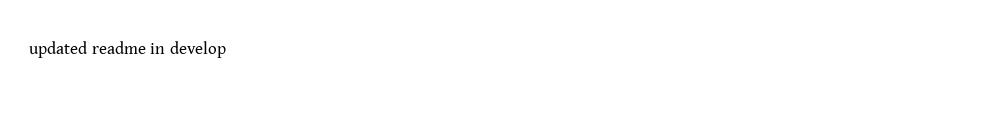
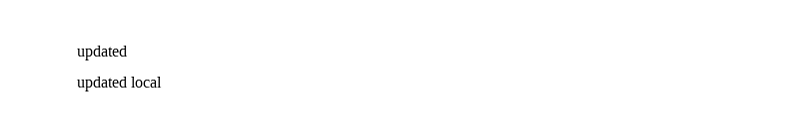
[29,41,226,58] updated readme in develop -> [77,45,128,61] [76,76,163,92] updated // updated local

